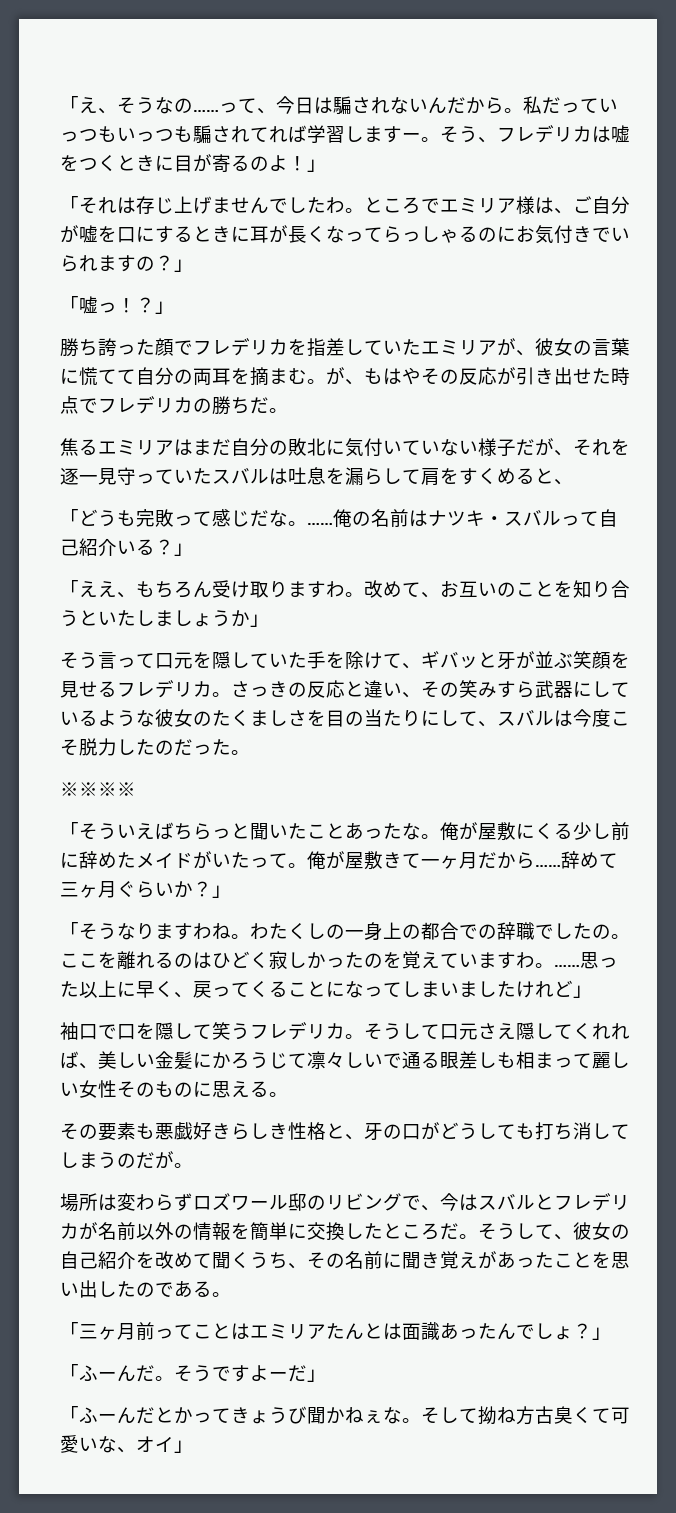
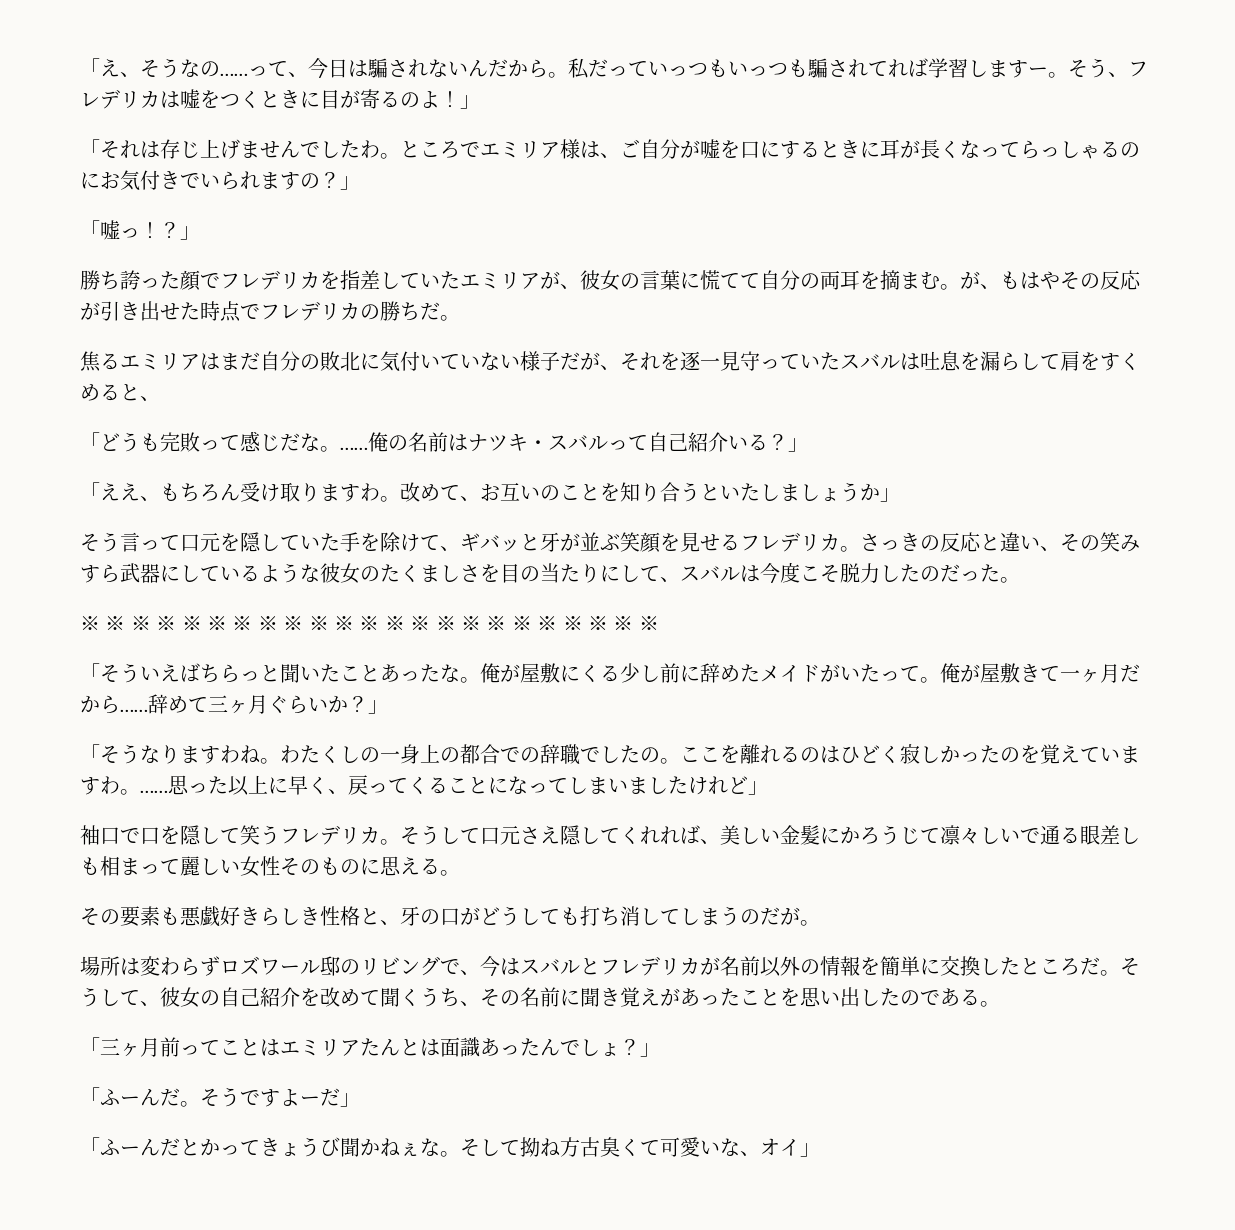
[60,782,136,796] ※※※※ -> [80,616,659,631] ※ ※ ※ ※ ※ ※ ※ ※ ※ ※ ※ ※ ※ ※ ※ ※ ※ ※ ※ ※ ※ ※ ※

